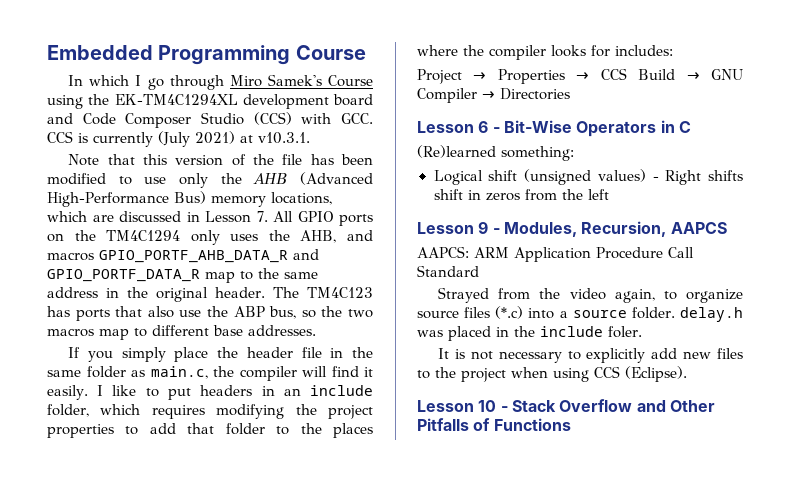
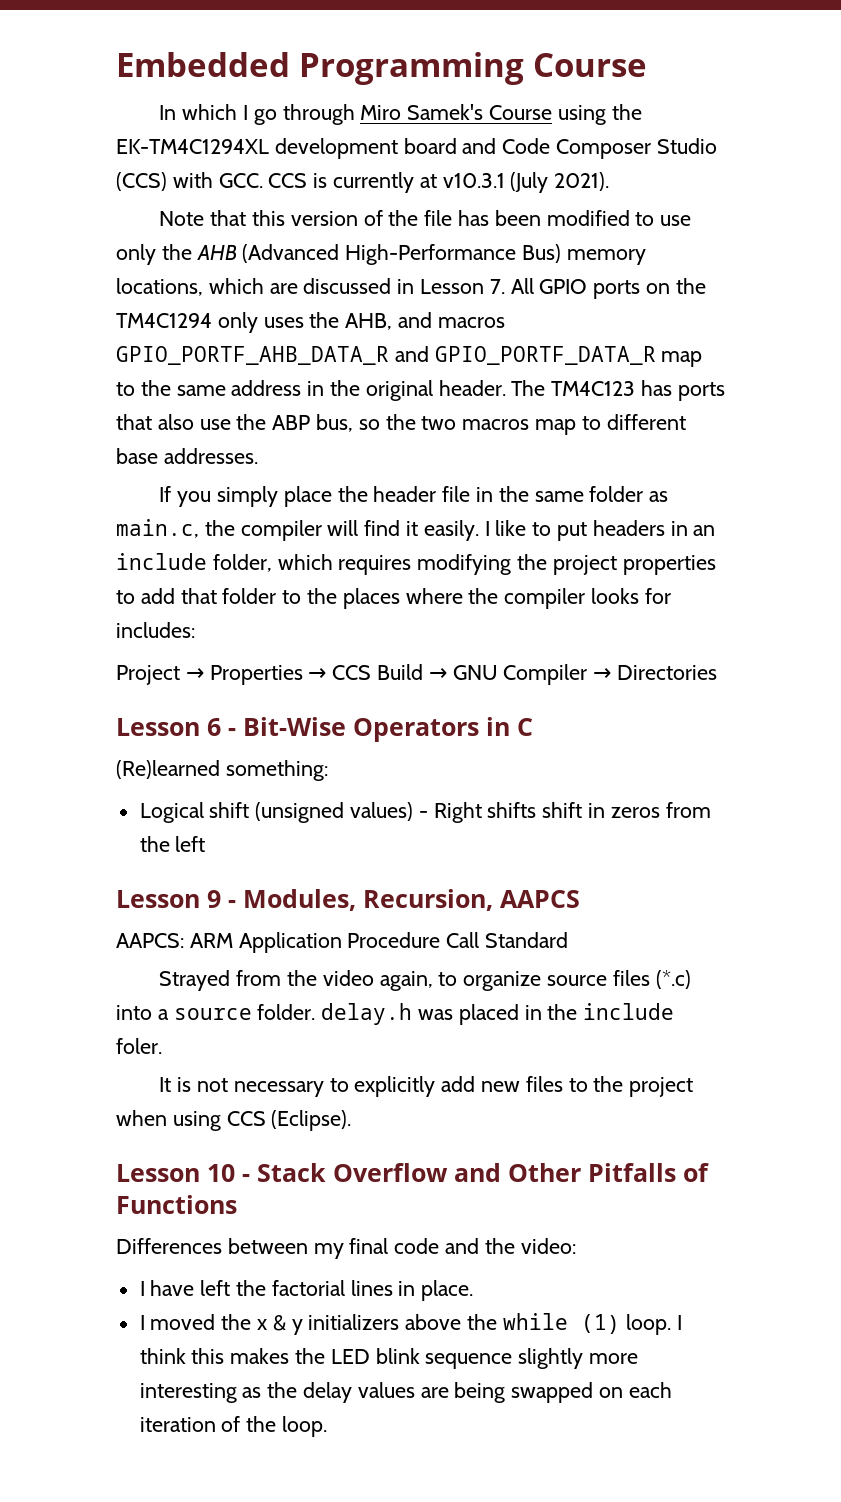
[158,131,310,147] (July 2021) at v10.3.1. -> [419,172,610,193] at v10.3.1 (July 2021).
(571, 424) none -> [116,1238,576,1259] [139,1280,474,1301] [139,1313,682,1335] [139,1348,639,1369] [139,1382,672,1403] [139,1416,328,1437] // Differences between my final code and the video: // I have left the factorial lines in place. // I moved the x & y initializers above the while (1) loop. I think this makes the LED blink sequence slightly more interesting as the delay values are being swapped on each iteration of the loop.

